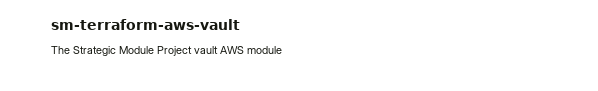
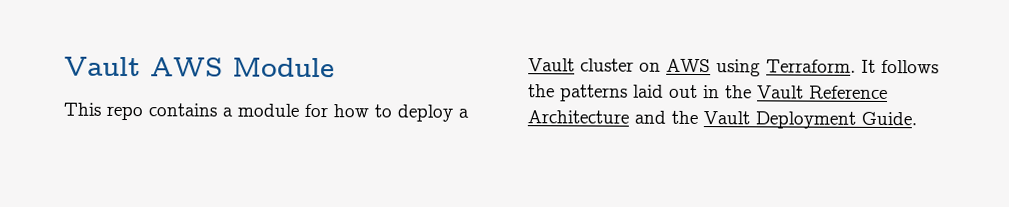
[51,19,240,30] [51,46,282,56] sm-terraform-aws-vault // The Strategic Module Project vault AWS module -> [64,56,335,78] [63,102,469,122] [528,58,939,77] [528,84,888,102] [527,110,917,129] Vault AWS Module // This repo contains a module for how to deploy a Vault cluster on AWS using Terraform. It follows the patterns laid out in the Vault Reference Architecture and the Vault Deployment Guide.

